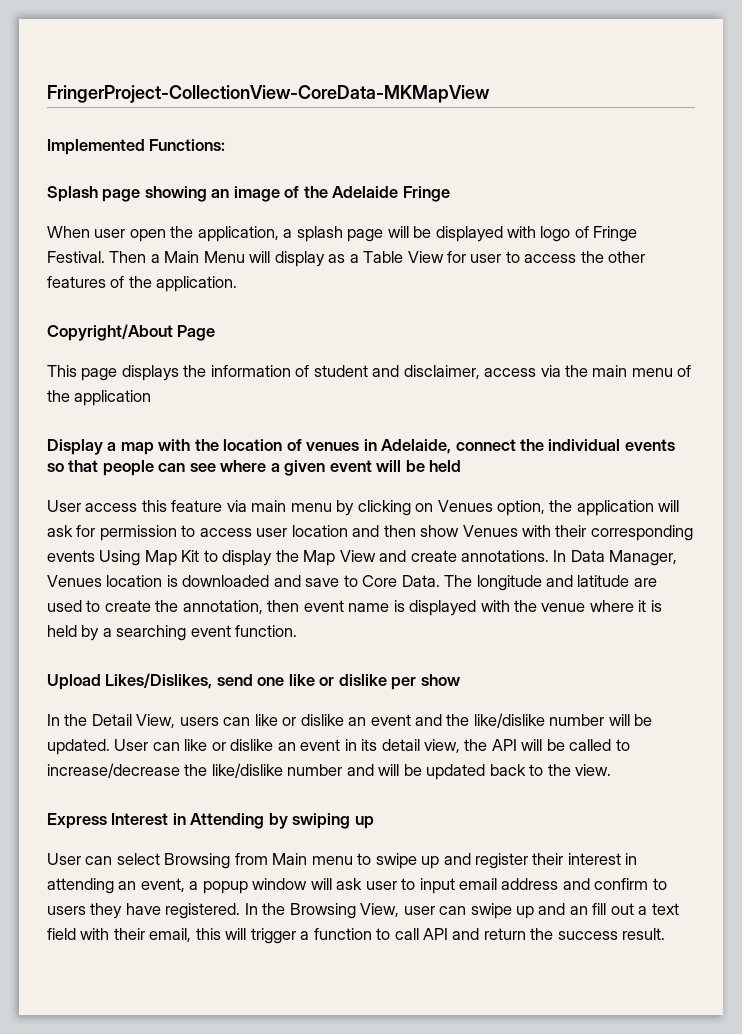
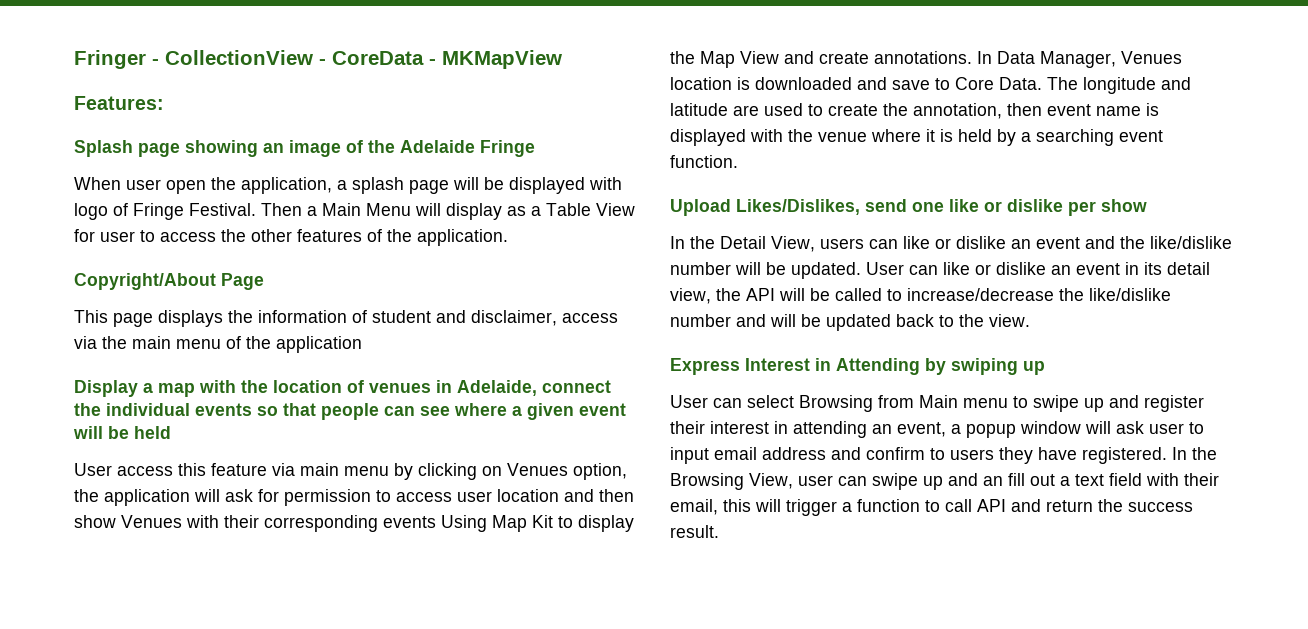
[47,85,490,103] [47,139,226,155] FringerProject-CollectionView-CoreData-MKMapView // Implemented Functions: -> [74,50,562,69] [74,96,164,110] Fringer - CollectionView - CoreData - MKMapView // Features:

